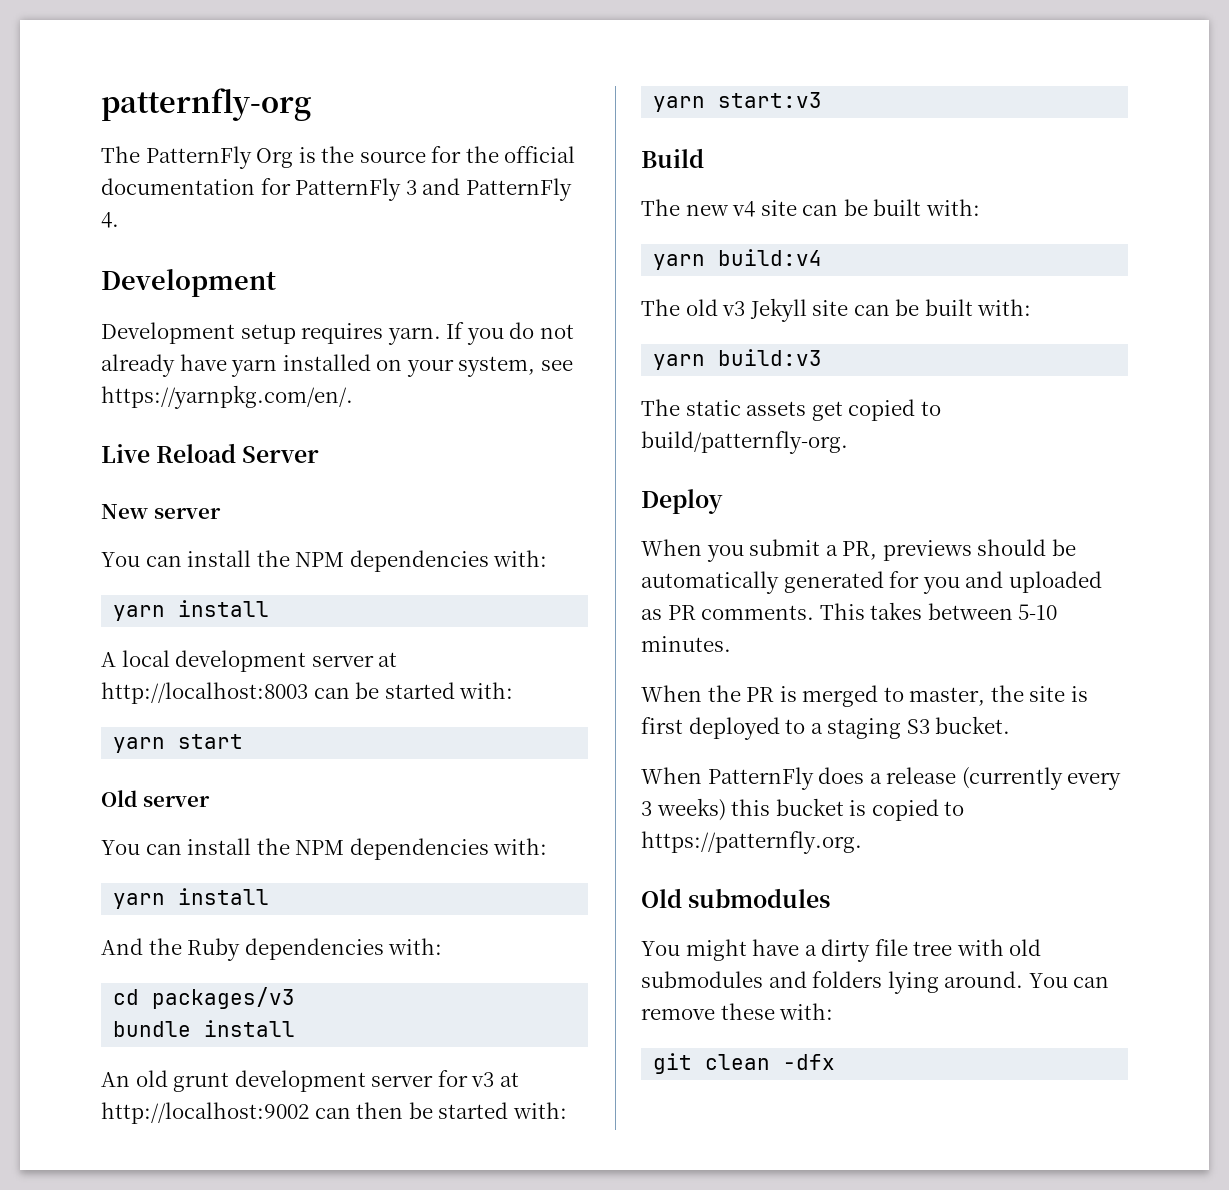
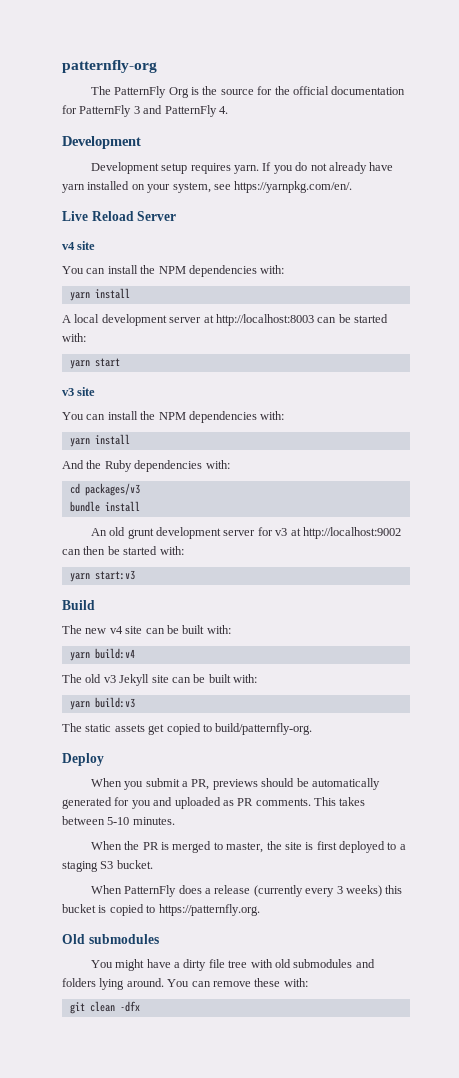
[101,504,221,519] New server -> [62,241,96,250] v4 site
[101,790,210,807] Old server -> [62,387,96,396] v3 site

